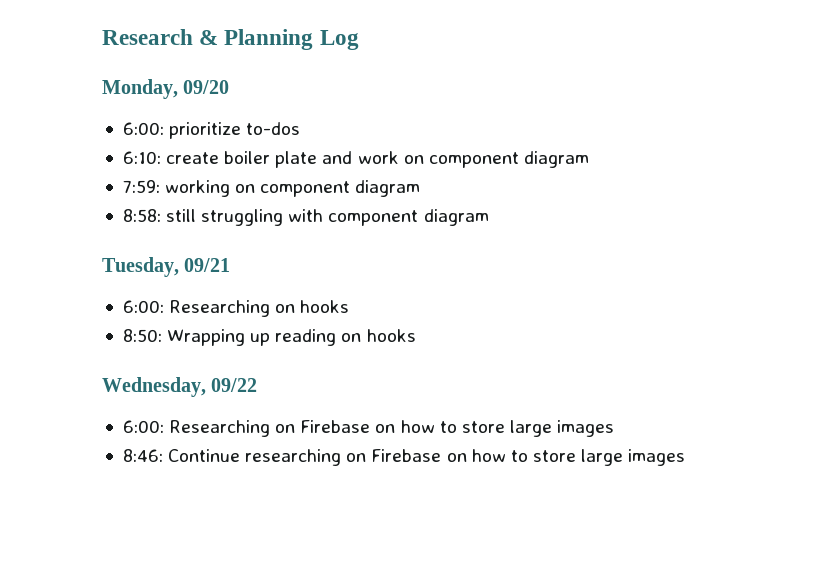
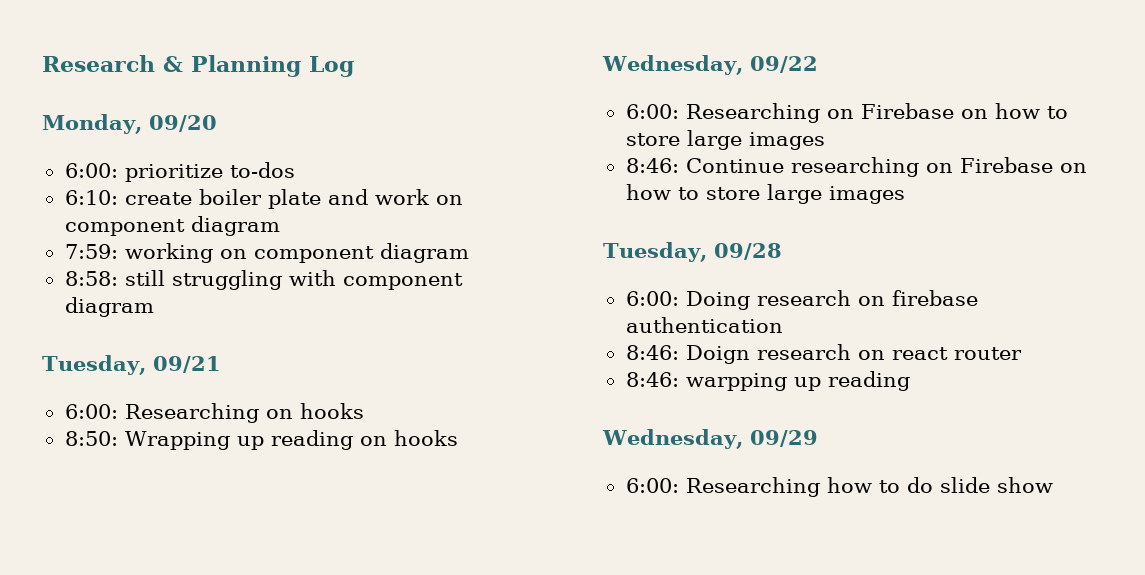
(686, 457) none -> [603,242,782,262] [625,290,978,310] [625,317,783,333] [625,344,1022,364] [625,371,910,391] [602,429,818,449] [625,477,1053,497] // Tuesday, 09/28 // 6:00: Doing research on firebase authentication // 8:46: Doign research on react router // 8:46: warpping up reading // Wednesday, 09/29 // 6:00: Researching how to do slide show

